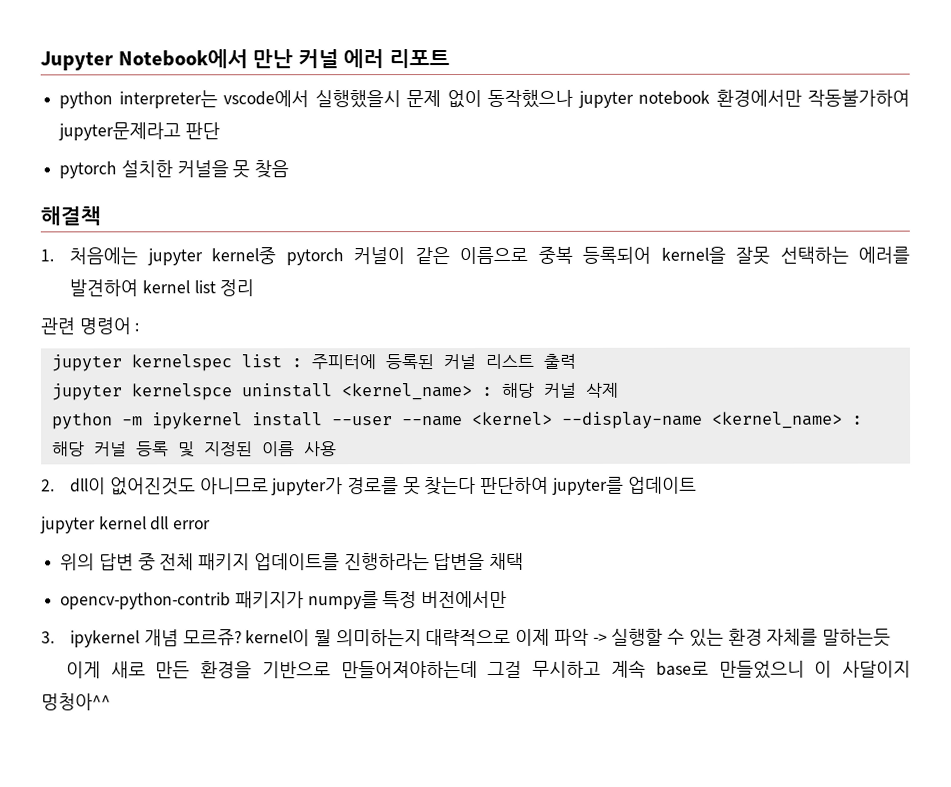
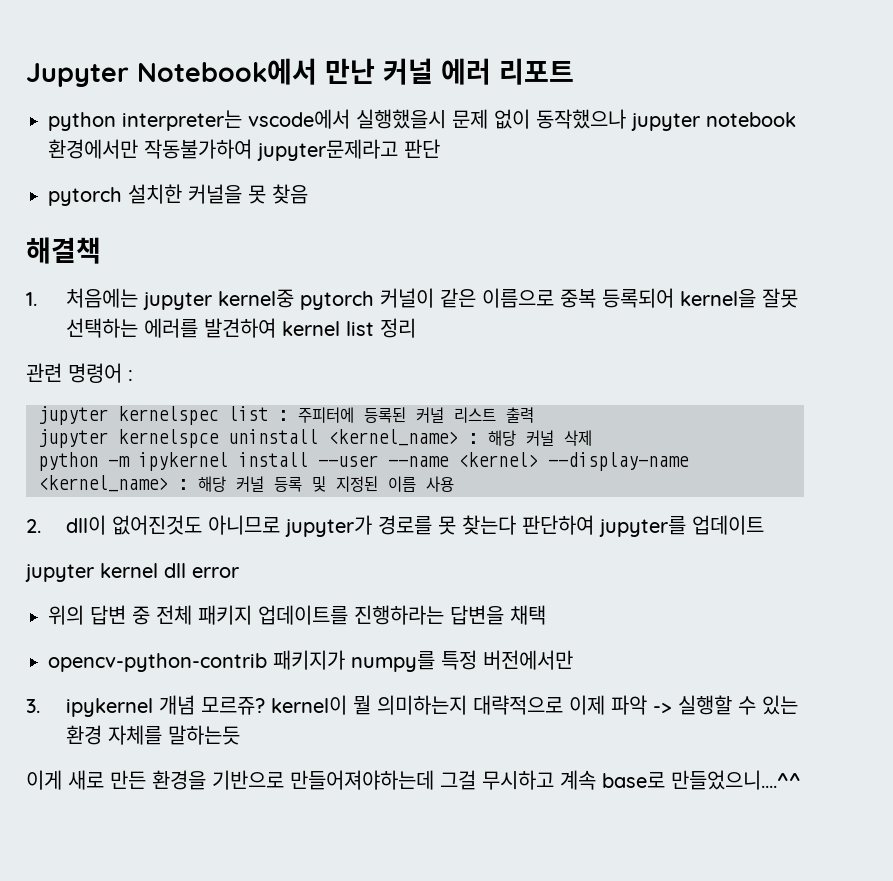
[718,660,912,679] [41,693,111,711] 만들었으니 이 사달이지 멍청아^^ -> [671,770,801,790] 만들었으니....^^

